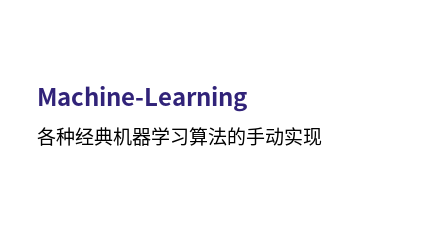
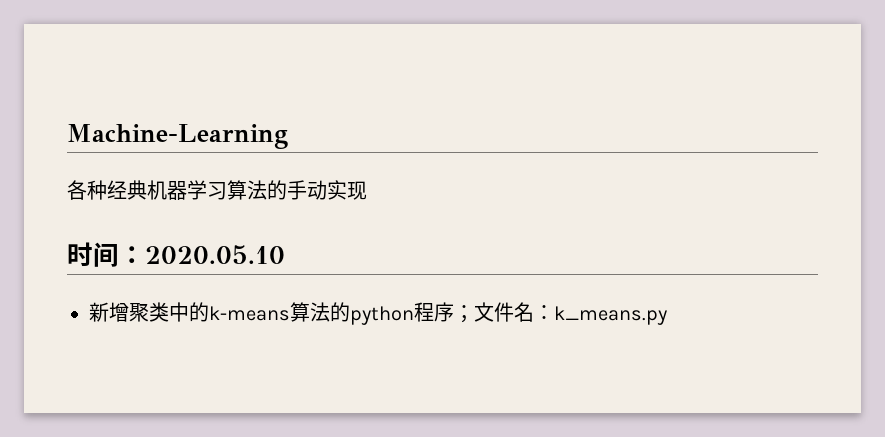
(322, 137) none -> [67,242,285,267] [89,302,667,325] // 时间：2020.05.10 // 新增聚类中的k-means算法的python程序；文件名：k_means.py

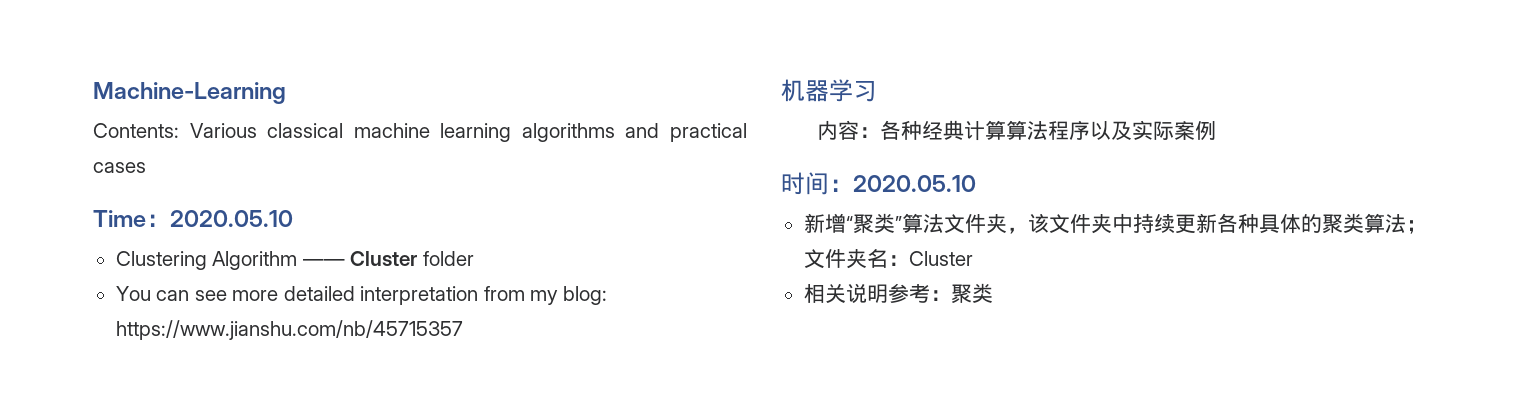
[67,180,367,200] [67,242,285,267] [89,302,667,325] 各种经典机器学习算法的手动实现 // 时间：2020.05.10 // 新增聚类中的k-means算法的python程序；文件名：k_means.py -> [93,123,747,142] [93,162,146,173] [93,210,293,227] [115,251,474,270] [115,286,607,305] [115,320,463,340] [781,79,877,102] [817,120,1217,141] [781,172,976,195] [803,213,1427,234] [803,249,973,269] [803,283,993,304] Contents: Various classical machine learning algorithms and practical cases // Time：2020.05.10 // Clustering Algorithm —— Cluster folder // You can see more detailed interpretation from my blog: https://www.jianshu.com/nb/45715357 // 机器学习 // 内容：各种经典计算算法程序以及实际案例 // 时间：2020.05.10 // 新增“聚类”算法文件夹，该文件夹中持续更新各种具体的聚类算法；文件夹名：Cluster // 相关说明参考：聚类

